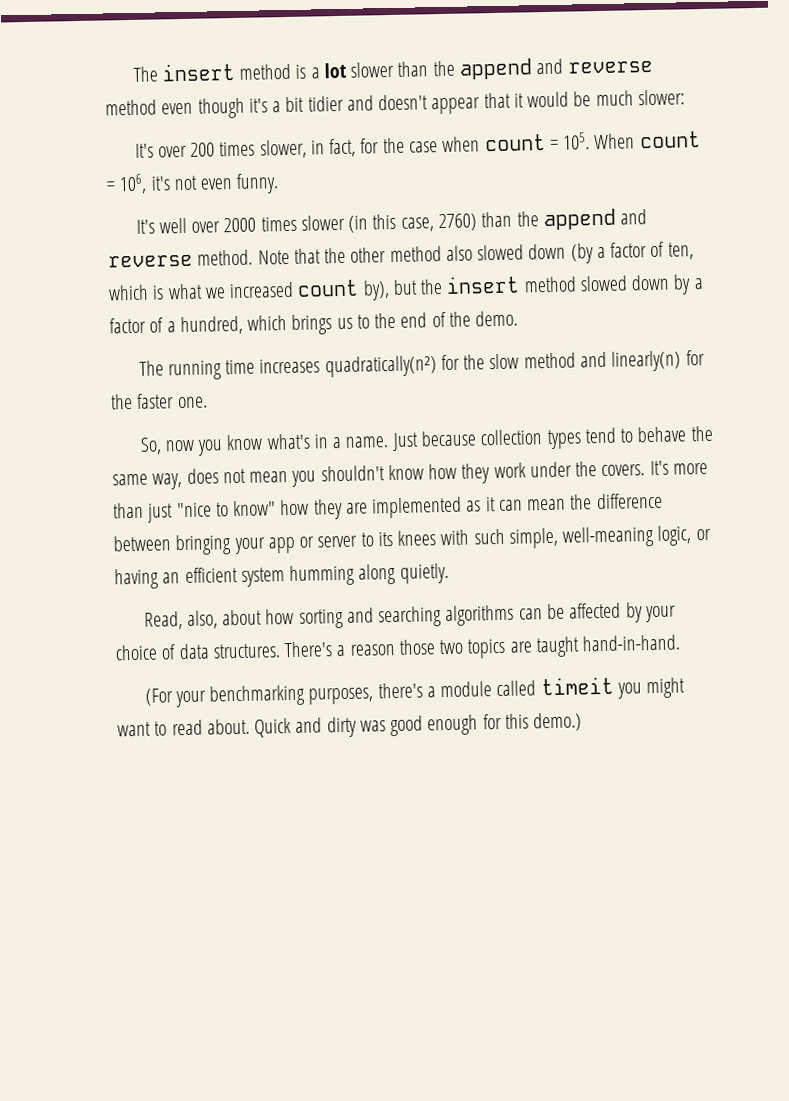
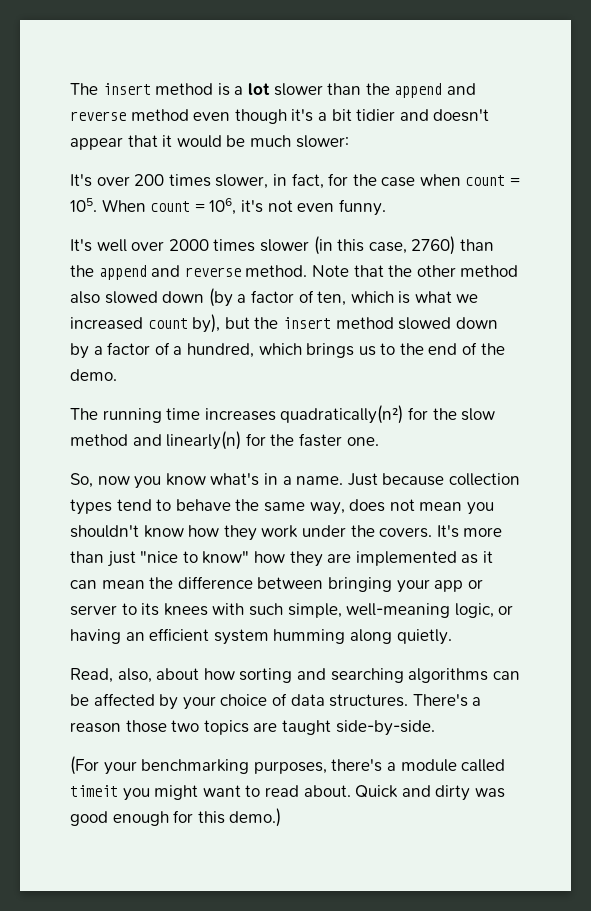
[582,634,681,652] hand-in-hand. -> [335,720,435,736] side-by-side.

